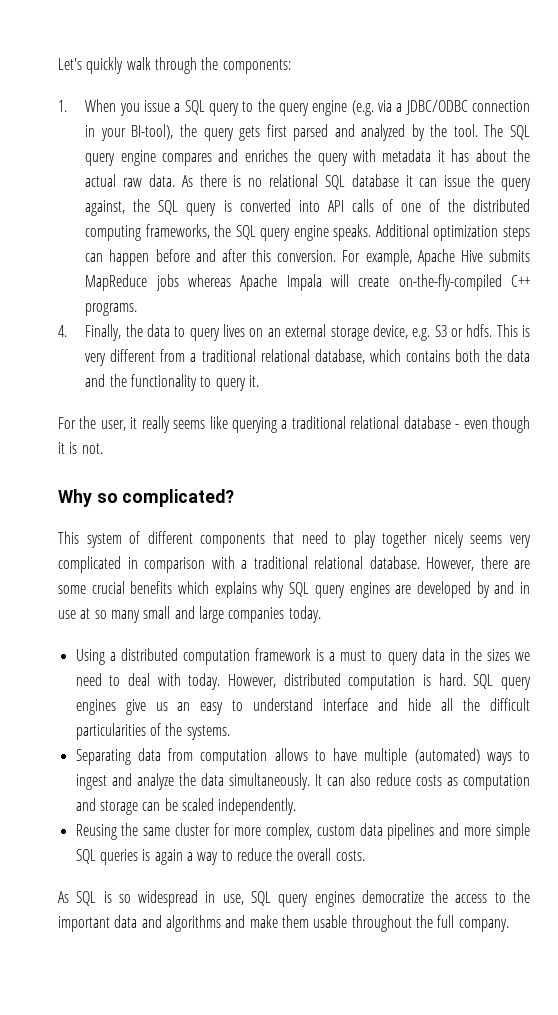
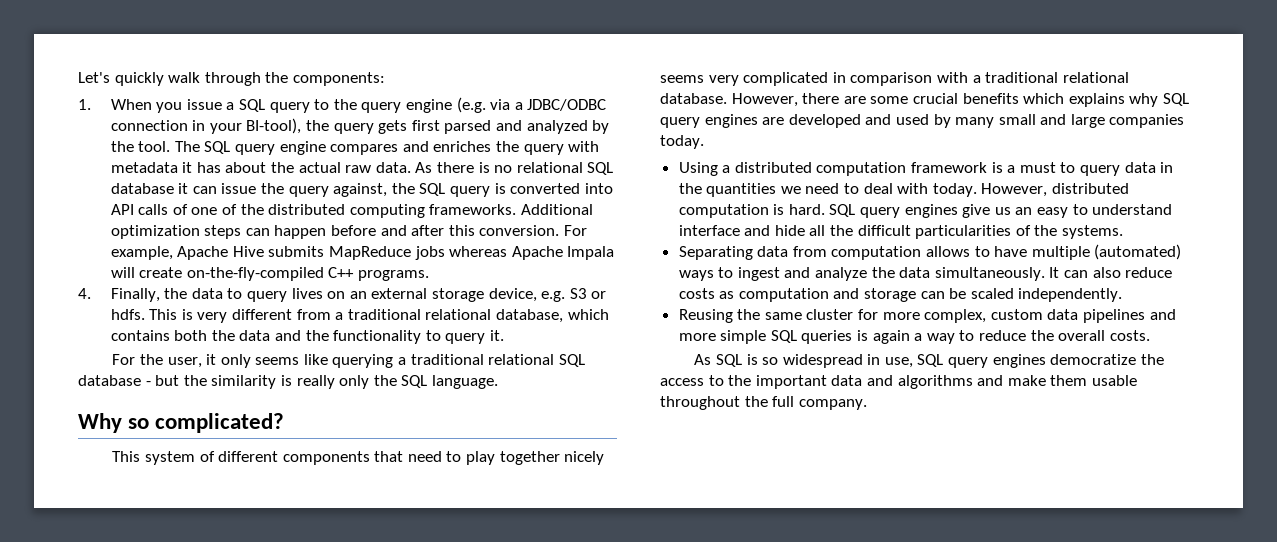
[145,224,372,241] frameworks, the SQL query engine speaks. -> [429,204,517,215] frameworks.
[141,416,170,433] really -> [220,354,251,368] only
(400, 422) none -> [558,354,585,367] SQL
[463,416,530,433] [58,442,103,454] even though it is not. -> [155,375,498,389] but the similarity is really only the SQL language.
[476,581,530,598] [58,608,107,619] by and in use at so -> [865,114,951,128] and used by
[486,649,510,661] sizes -> [706,183,777,197] quantities

